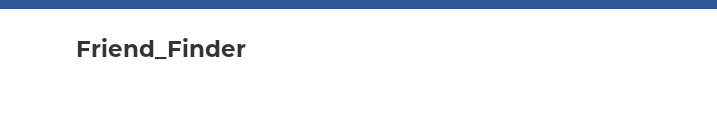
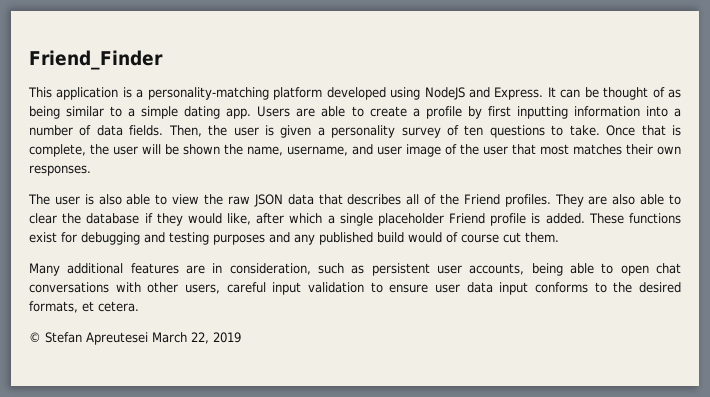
(246, 49) none -> [28,87,681,100] [29,106,681,119] [29,125,682,138] [29,144,681,157] [29,165,91,176] [28,194,682,207] [29,213,681,226] [29,232,559,245] [29,263,682,276] [29,282,681,295] [29,301,139,313] [29,332,241,345] // This application is a personality-matching platform developed using NodeJS and Express. It can be thought of as being similar to a simple dating app. Users are able to create a profile by first inputting information into a number of data fields. Then, the user is given a personality survey of ten questions to take. Once that is complete, the user will be shown the name, username, and user image of the user that most matches their own responses. // The user is also able to view the raw JSON data that describes all of the Friend profiles. They are also able to clear the database if they would like, after which a single placeholder Friend profile is added. These functions exist for debugging and testing purposes and any published build would of course cut them. // Many additional features are in consideration, such as persistent user accounts, being able to open chat conversations with other users, careful input validation to ensure user data input conforms to the desired formats, et cetera. // © Stefan Apreutesei March 22, 2019

